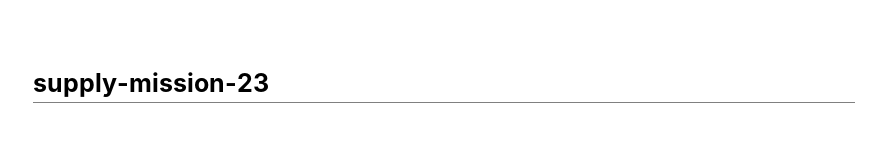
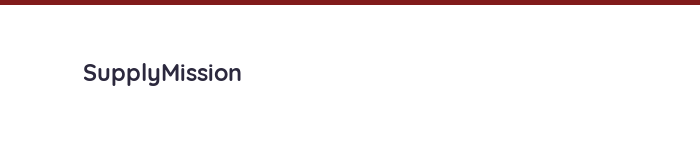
[33,72,269,97] supply-mission-23 -> [83,63,242,86] SupplyMission

